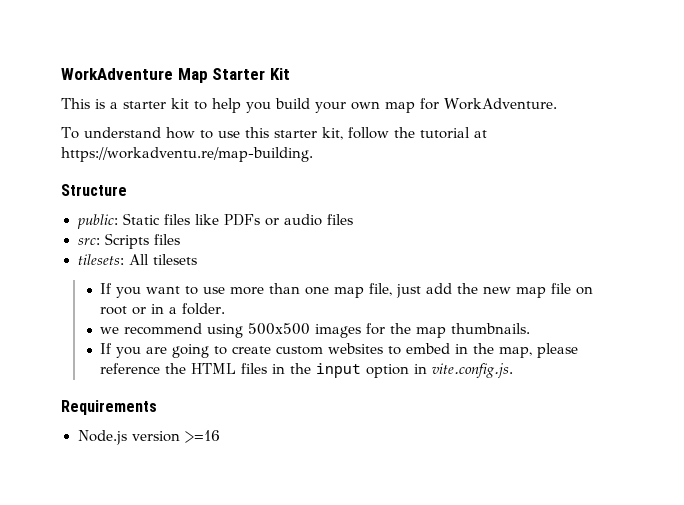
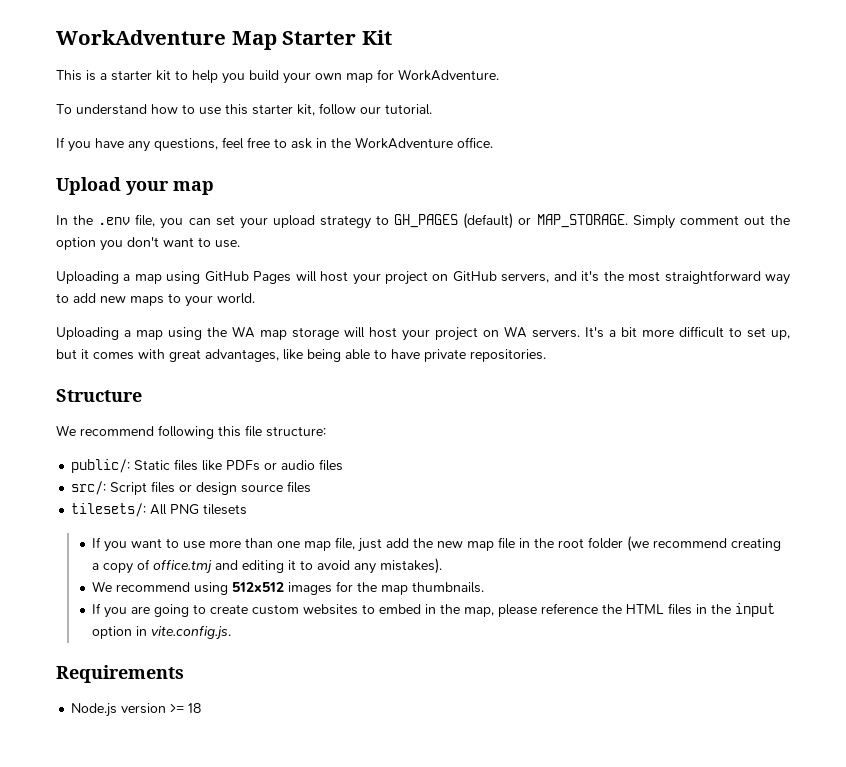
[393,127,487,139] [61,147,313,162] [61,184,127,196] [76,214,118,229] the tutorial at https://workadventu.re/map-building. // Structure // public: -> [360,104,432,115] [56,137,493,152] [56,177,214,195] [56,213,790,229] [56,237,240,251] [56,270,791,285] [56,293,255,307] [56,326,790,341] [56,349,546,362] [56,389,142,402] [56,425,326,439] [71,459,131,473] our tutorial. // If you have any questions, feel free to ask in the WorkAdventure office. // Upload your map // In the .env file, you can set your upload strategy to GH_PAGES (default) or MAP_STORAGE. Simply comment out the option you don't want to use. // Uploading a map using GitHub Pages will host your project on GitHub servers, and it's the most straightforward way to add new maps to your world. // Uploading a map using the WA map storage will host your project on WA servers. It's a bit more difficult to set up, but it comes with great advantages, like being able to have private repositories. // Structure // We recommend following this file structure: // public/:
[77,233,180,249] [77,254,149,265] src: Scripts files // tilesets: All -> [71,481,312,495] [71,503,200,517] src/: Script files or design source files // tilesets/: All PNG
[576,286,594,295] [100,303,226,315] [100,327,120,334] on root or in a folder. // we -> [519,536,782,552] [92,558,443,574] [92,581,113,592] in the root folder (we recommend creating a copy of office.tmj and editing it to avoid any mistakes). // We
[248,323,311,335] 500x500 -> [232,582,285,592] 512x512
[184,430,220,443] >=16 -> [170,703,202,713] >= 18

